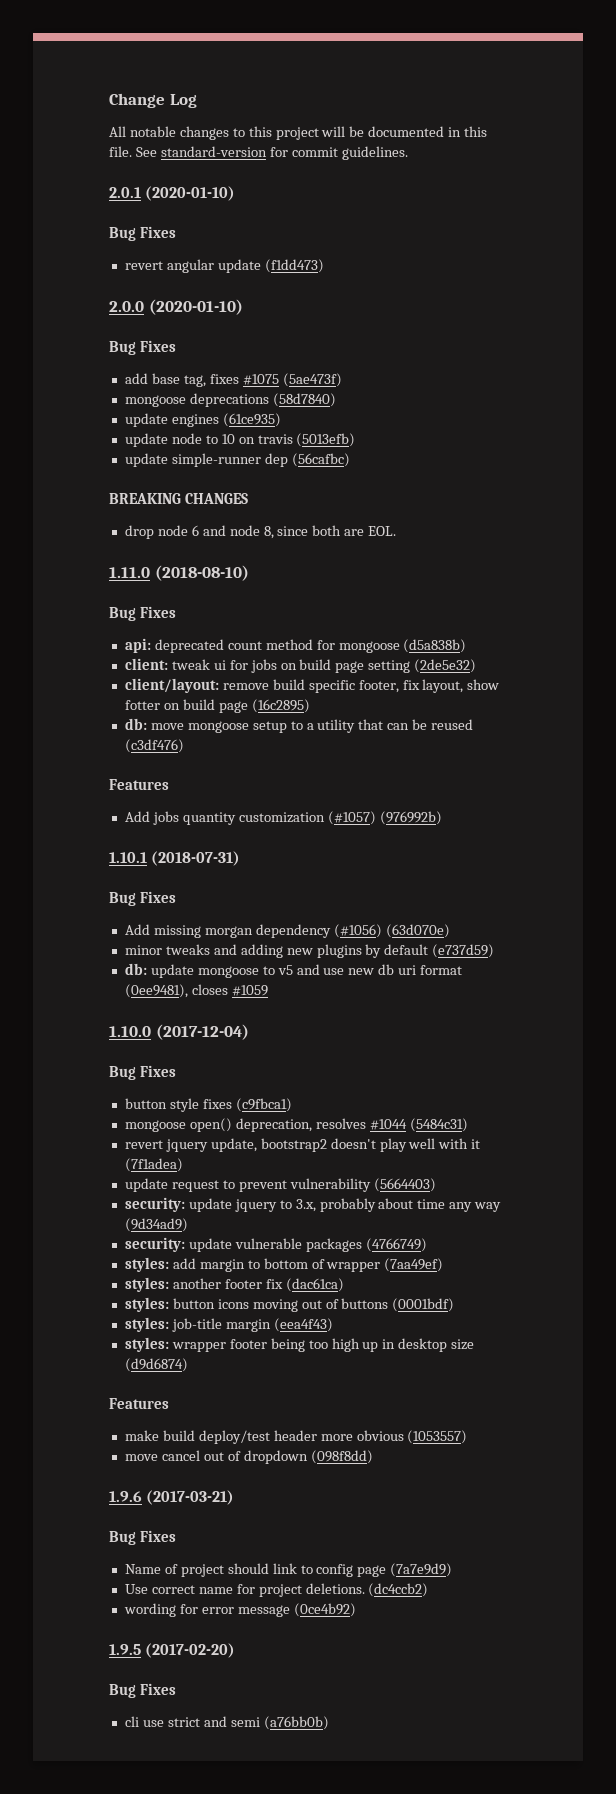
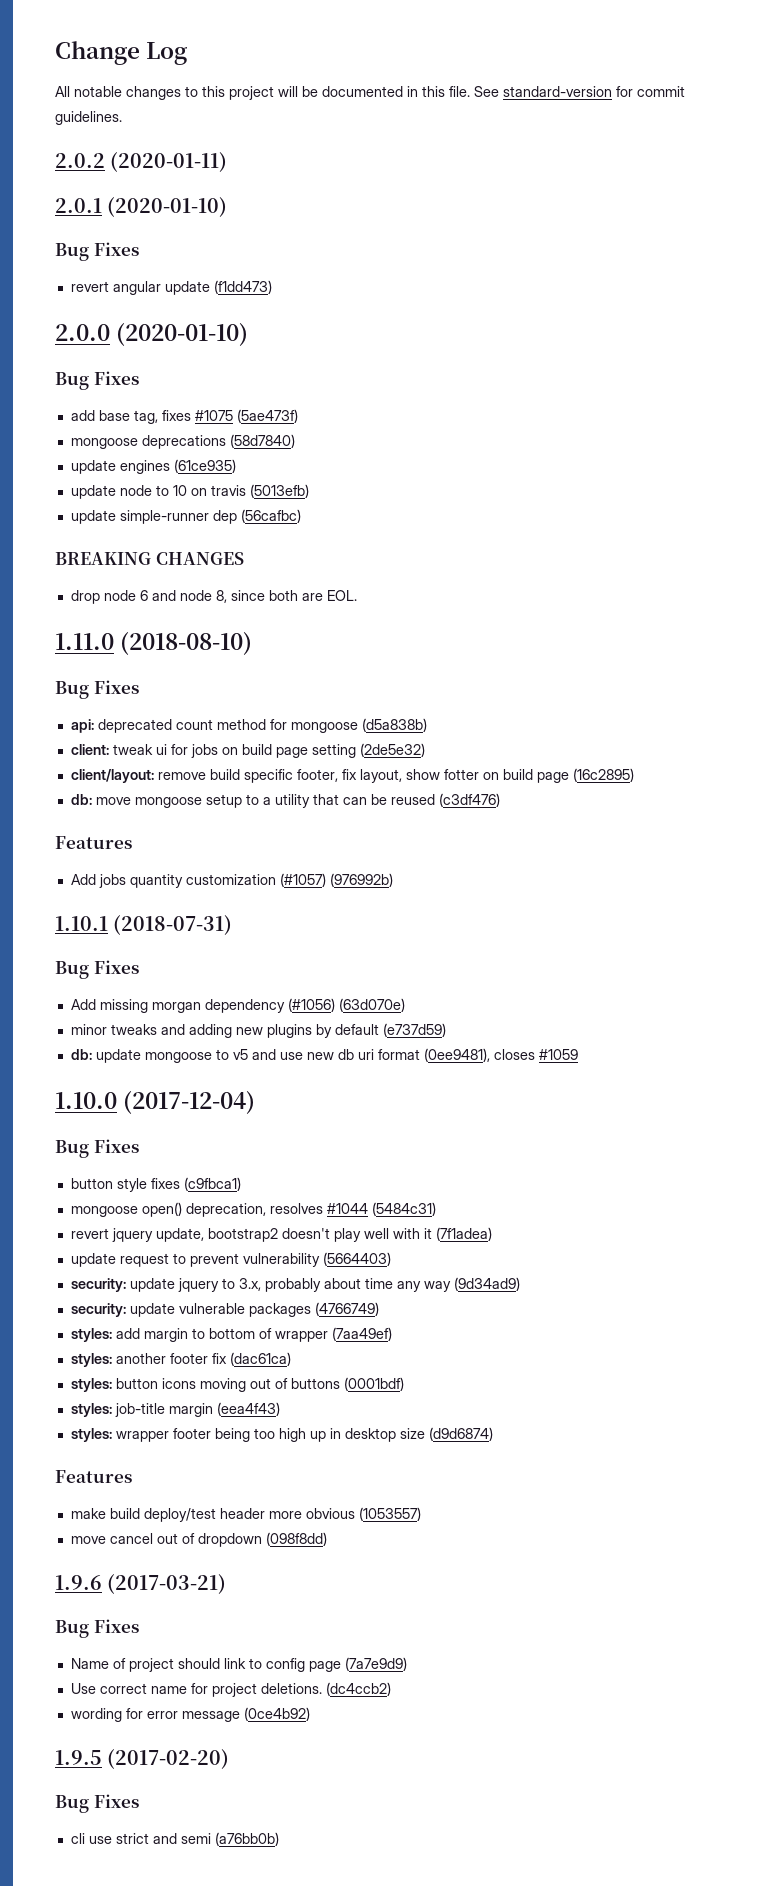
(408, 153) none -> [55,152,228,172] // 2.0.2 (2020-01-11)

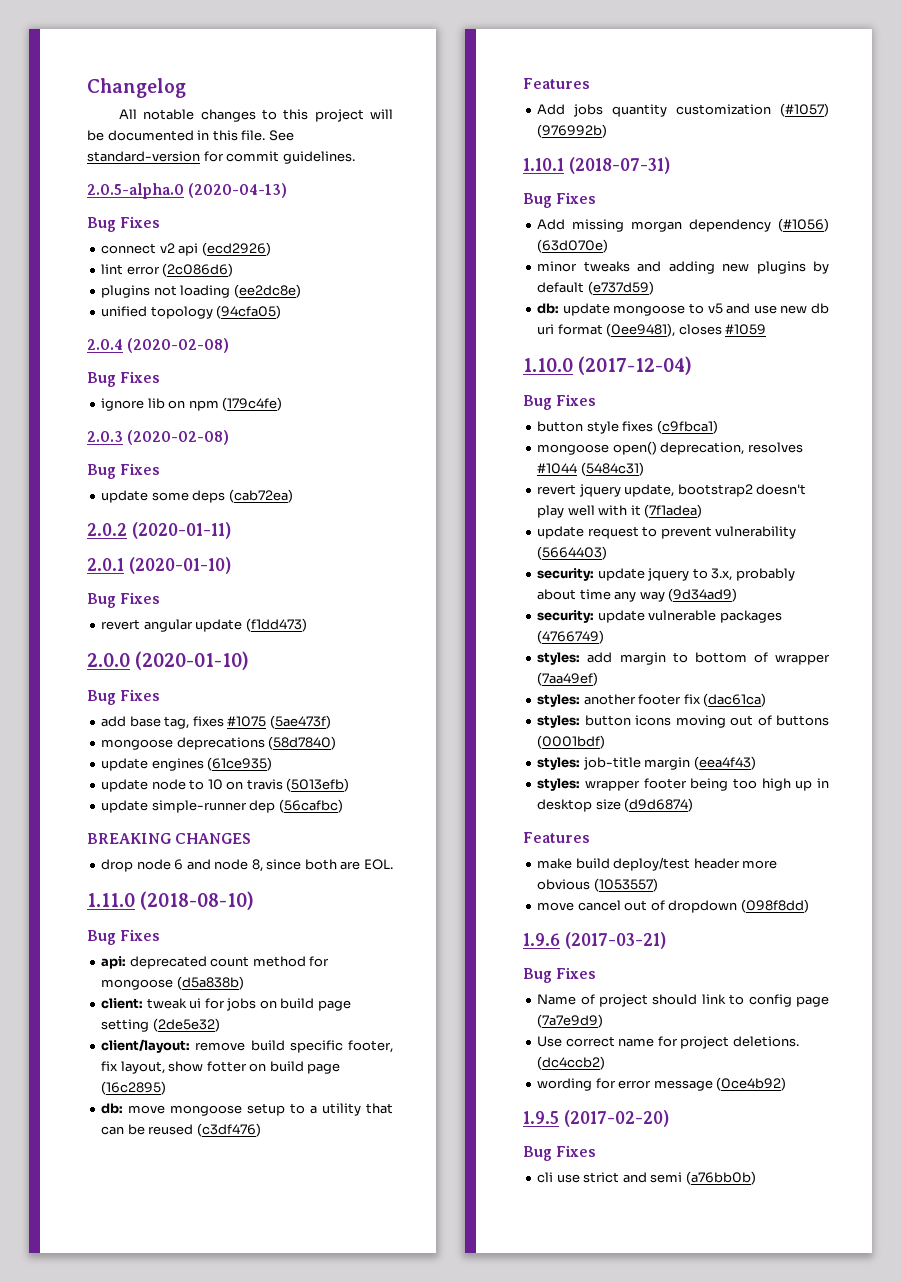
[55,41,188,65] Change Log -> [87,78,186,98] Changelog
(122, 118) none -> [87,183,288,199] [87,216,161,232] [101,242,271,256] [101,263,234,277] [101,284,301,298] [101,305,282,319] [87,338,230,353] [87,371,161,387] [101,397,283,411] [87,430,230,445] [87,463,161,479] [101,489,293,503] // 2.0.5-alpha.0 (2020-04-13) // Bug Fixes // connect v2 api (ecd2926) // lint error (2c086d6) // plugins not loading (ee2dc8e) // unified topology (94cfa05) // 2.0.4 (2020-02-08) // Bug Fixes // ignore lib on npm (179c4fe) // 2.0.3 (2020-02-08) // Bug Fixes // update some deps (cab72ea)

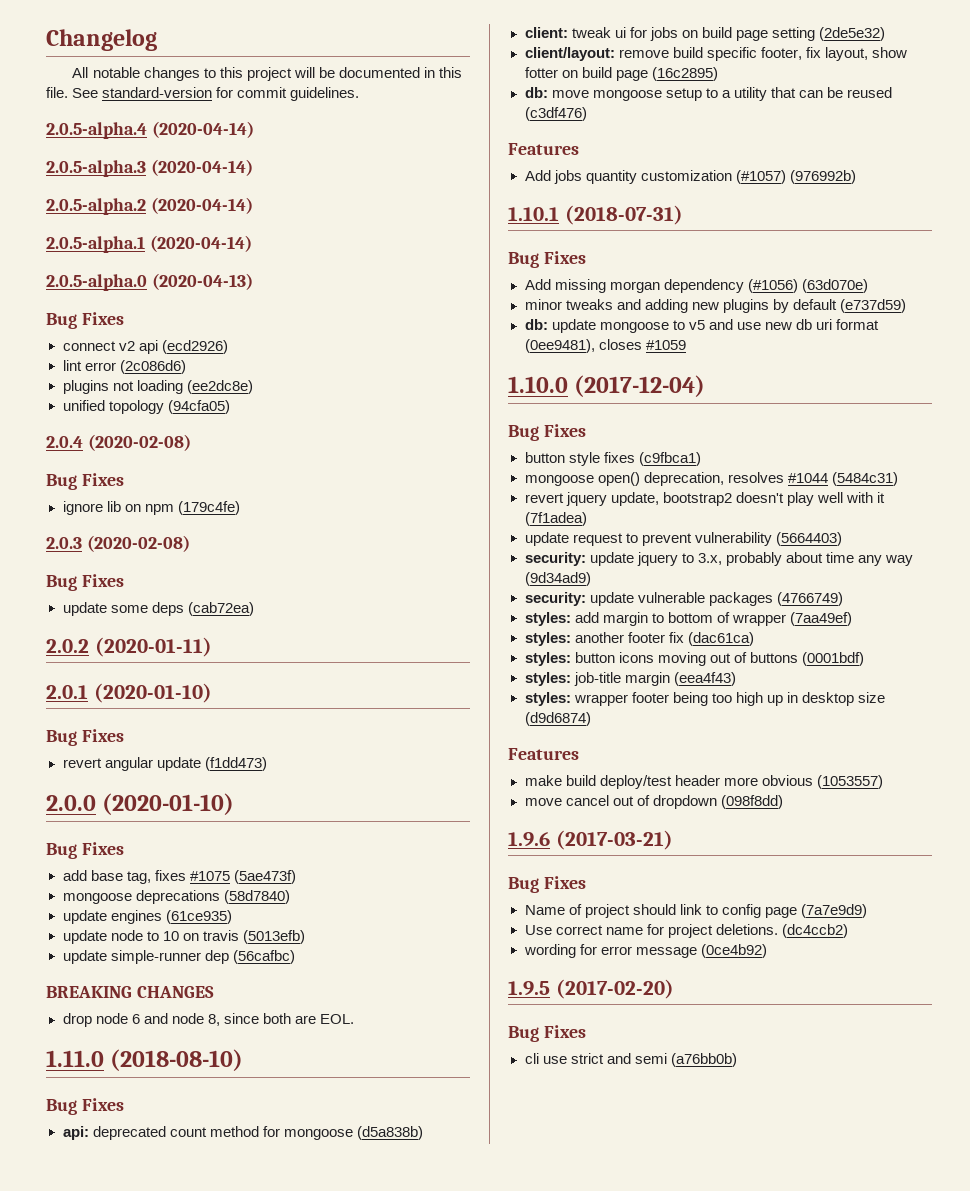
(355, 157) none -> [46,121,254,139] [46,159,253,177] [46,197,253,215] [46,235,252,253] // 2.0.5-alpha.4 (2020-04-14) // 2.0.5-alpha.3 (2020-04-14) // 2.0.5-alpha.2 (2020-04-14) // 2.0.5-alpha.1 (2020-04-14)

